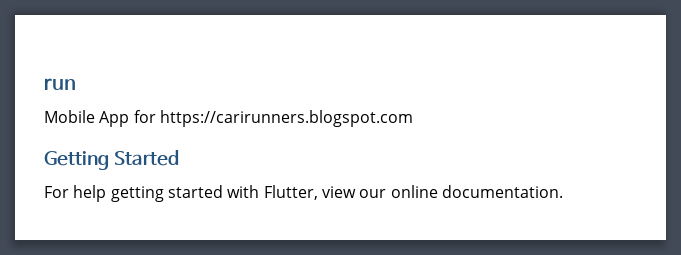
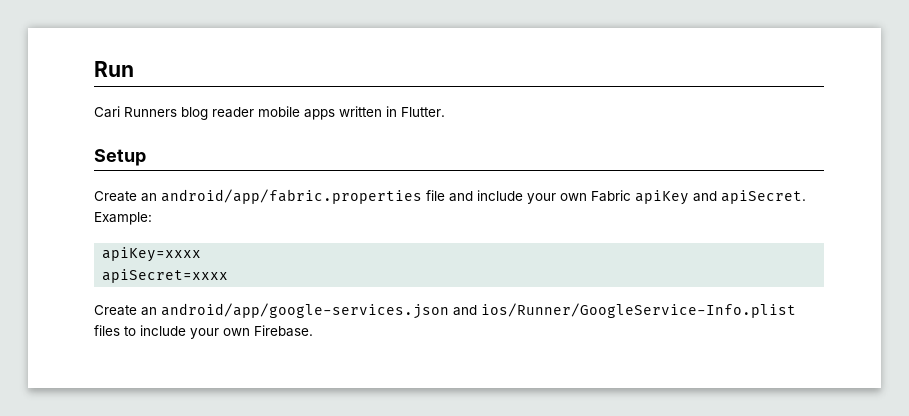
[44,78,76,90] [44,110,413,127] [44,150,179,170] [44,185,563,202] run // Mobile App for https://carirunners.blogspot.com // Getting Started // For help getting started with Flutter, view our online documentation. -> [94,61,134,77] [94,106,445,120] [94,149,146,166] [94,189,806,205] [94,212,152,225] [102,247,202,262] [102,269,229,283] [94,303,796,319] [94,325,313,339] Run // Cari Runners blog reader mobile apps written in Flutter. // Setup // Create an android/app/fabric.properties file and include your own Fabric apiKey and apiSecret. Example: // apiKey=xxxx // apiSecret=xxxx // Create an android/app/google-services.json and ios/Runner/GoogleService-Info.plist files to include your own Firebase.

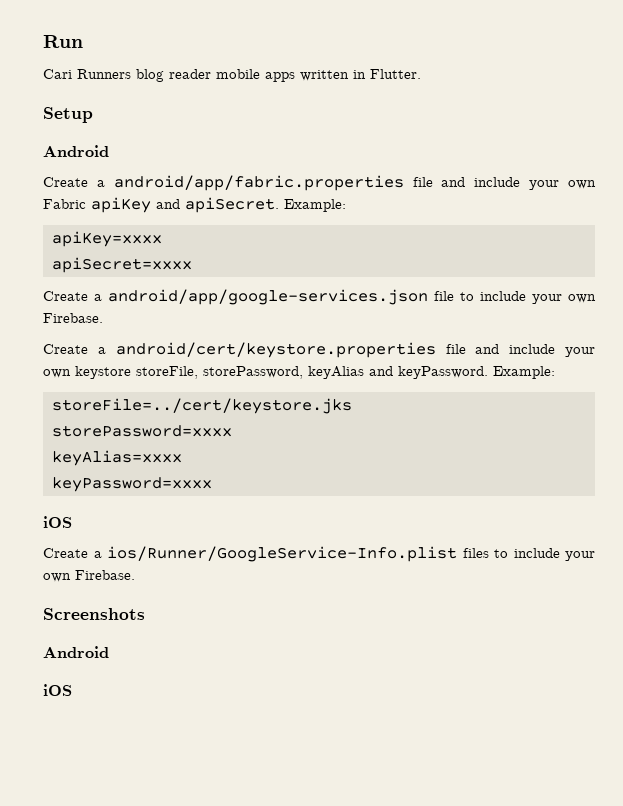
[94,191,157,202] // Create an -> [43,145,109,157] [43,177,105,187] // Android // Create a
[141,303,477,319] an android/app/google-services.json and -> [94,289,596,305] [43,313,103,323] [43,342,595,358] [43,366,555,379] [51,398,352,414] [51,425,232,437] [51,450,182,466] [51,477,212,492] [43,516,72,528] [43,548,102,558] a android/app/google-services.json file to include your own Firebase. // Create a android/cert/keystore.properties file and include your own keystore storeFile, storePassword, keyAlias and keyPassword. Example: // storeFile=../cert/keystore.jks // storePassword=xxxx // keyAlias=xxxx // keyPassword=xxxx // iOS // Create a
(313, 331) none -> [43,608,145,620] [43,646,109,658] [43,684,72,696] // Screenshots // Android // iOS

